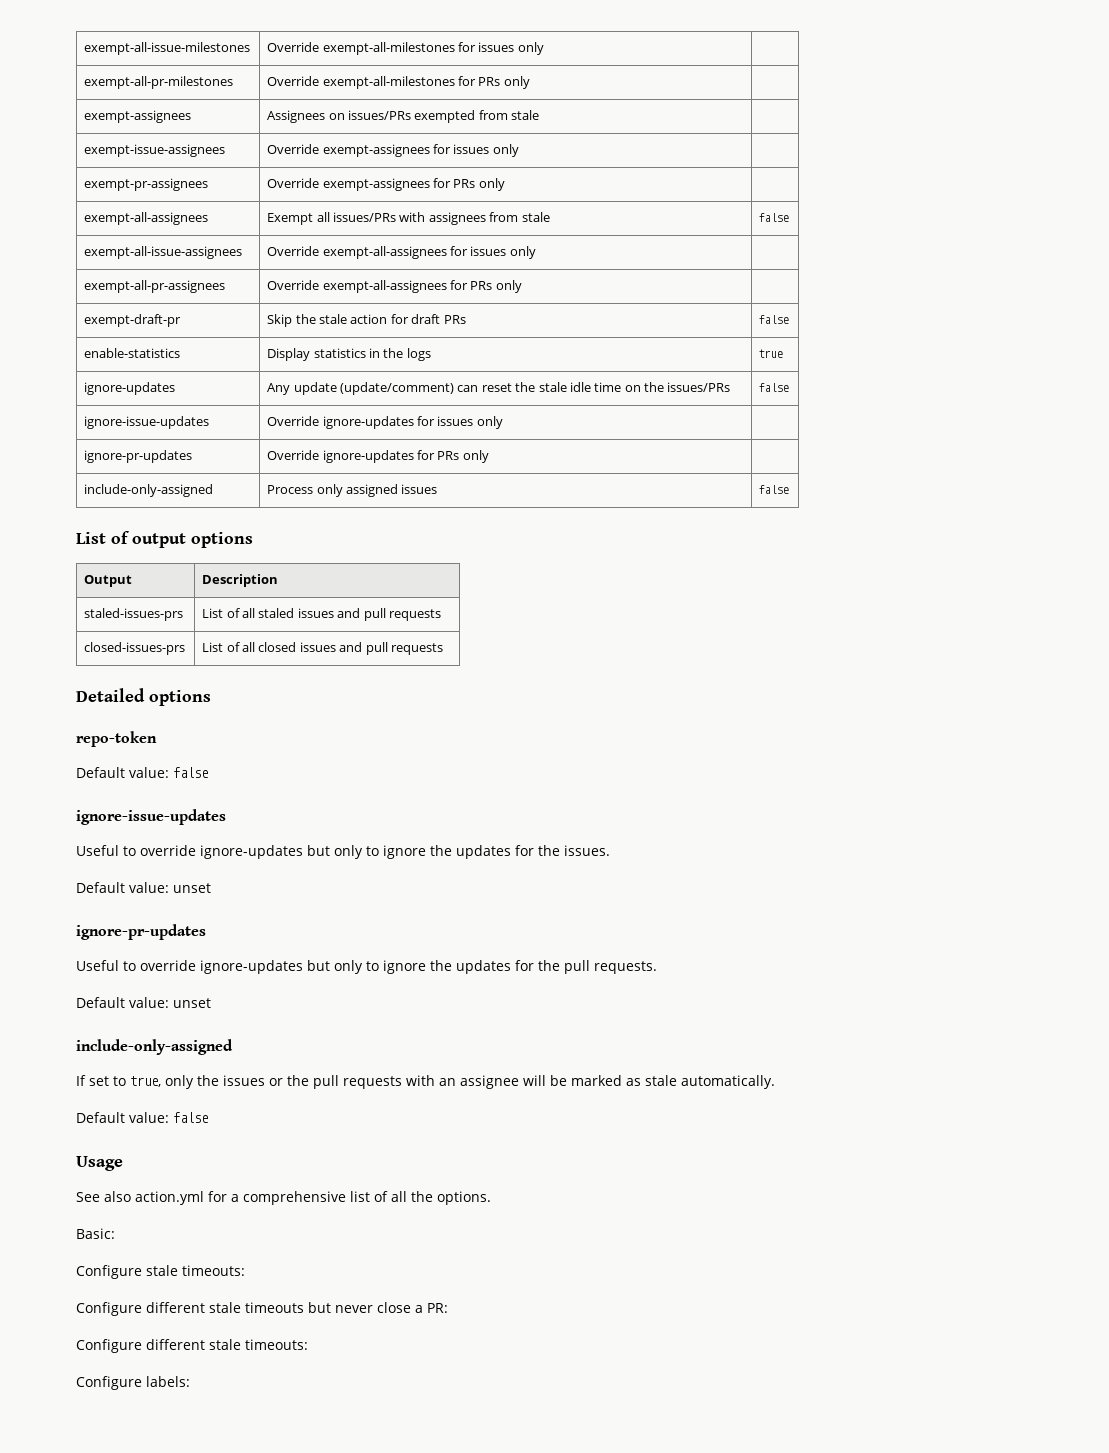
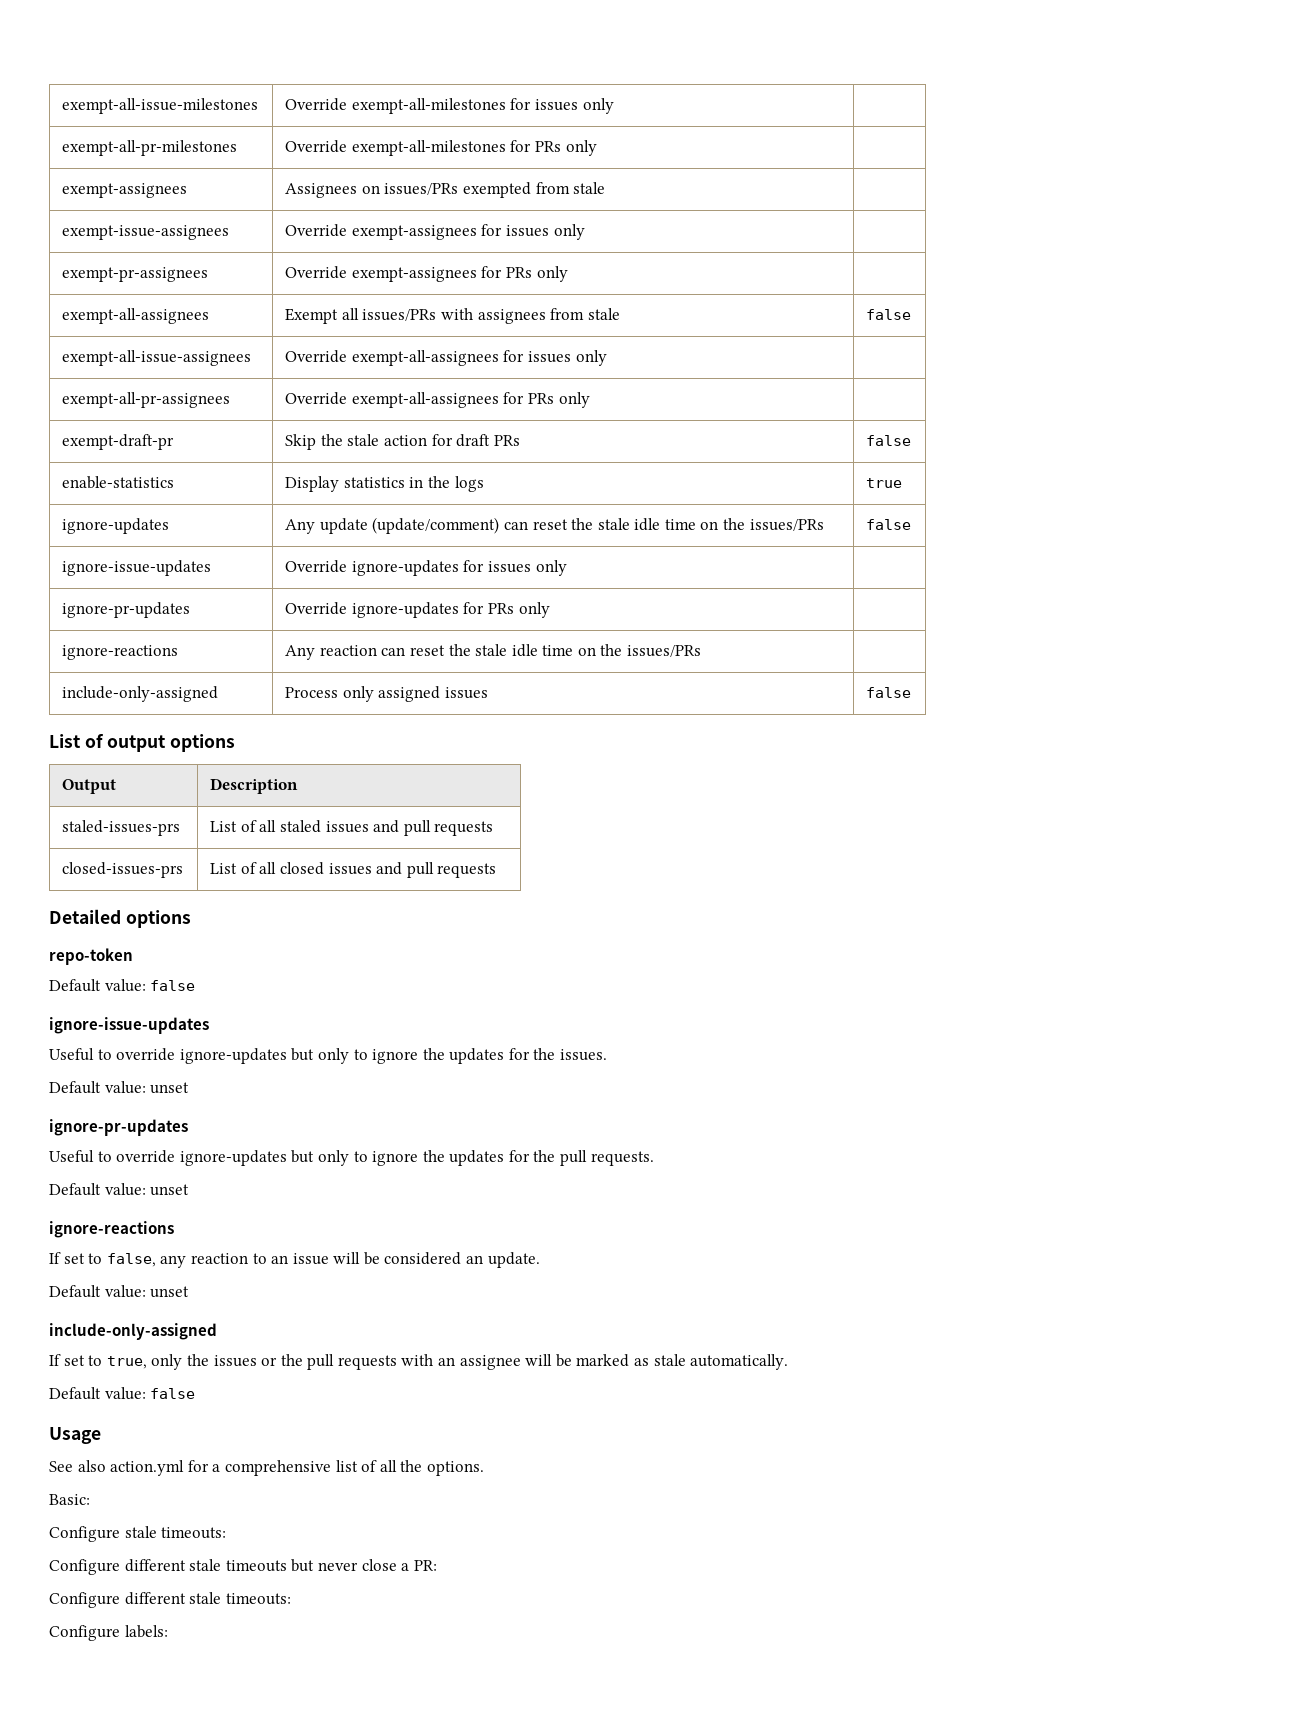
(489, 456) none -> [62,645,179,660] [285,644,702,660] // ignore-reactions | Any reaction can reset the stale idle time on the issues/PRs |
(211, 1003) none -> [49,1221,174,1238] [49,1252,540,1268] [49,1285,190,1298] // ignore-reactions // If set to false, any reaction to an issue will be considered an update. // Default value: unset

